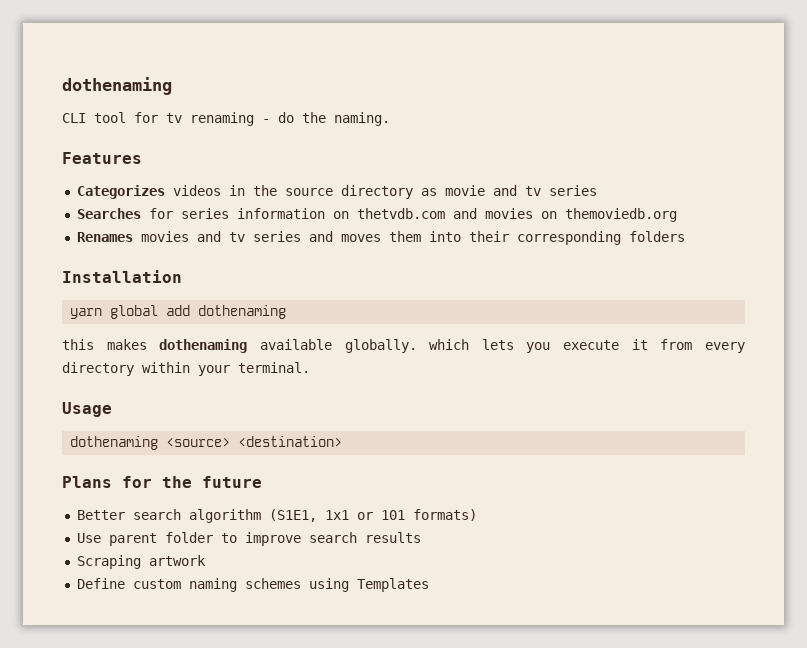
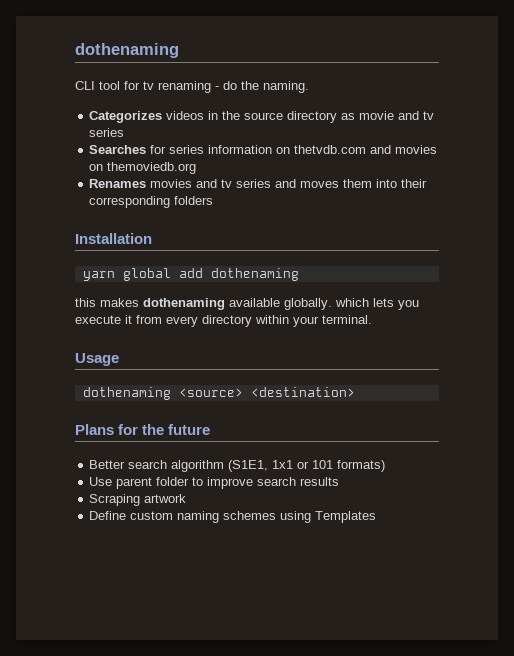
[62,152,142,164] // Features -> (309, 87) none

